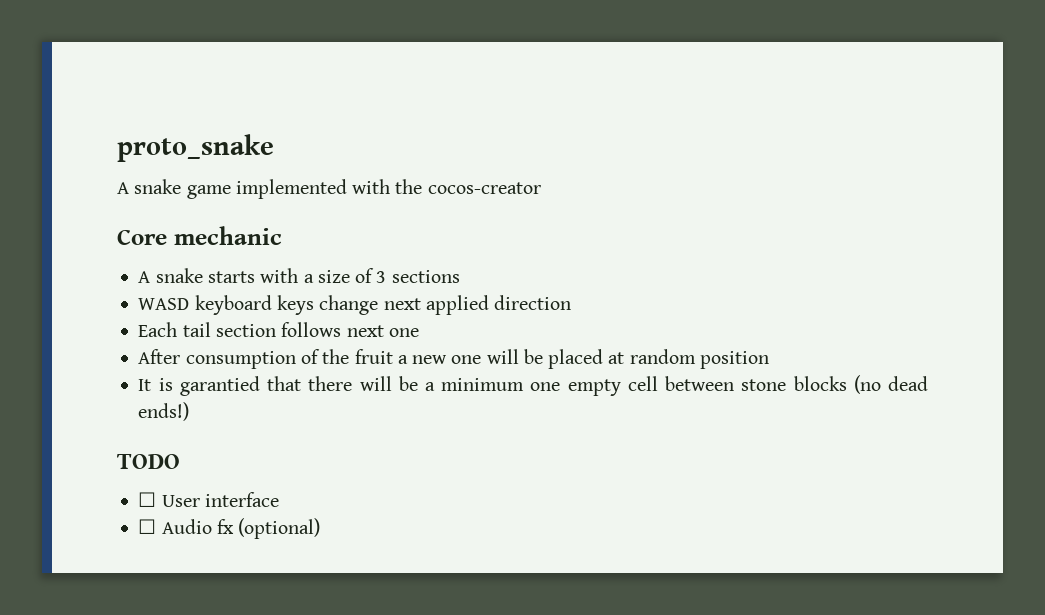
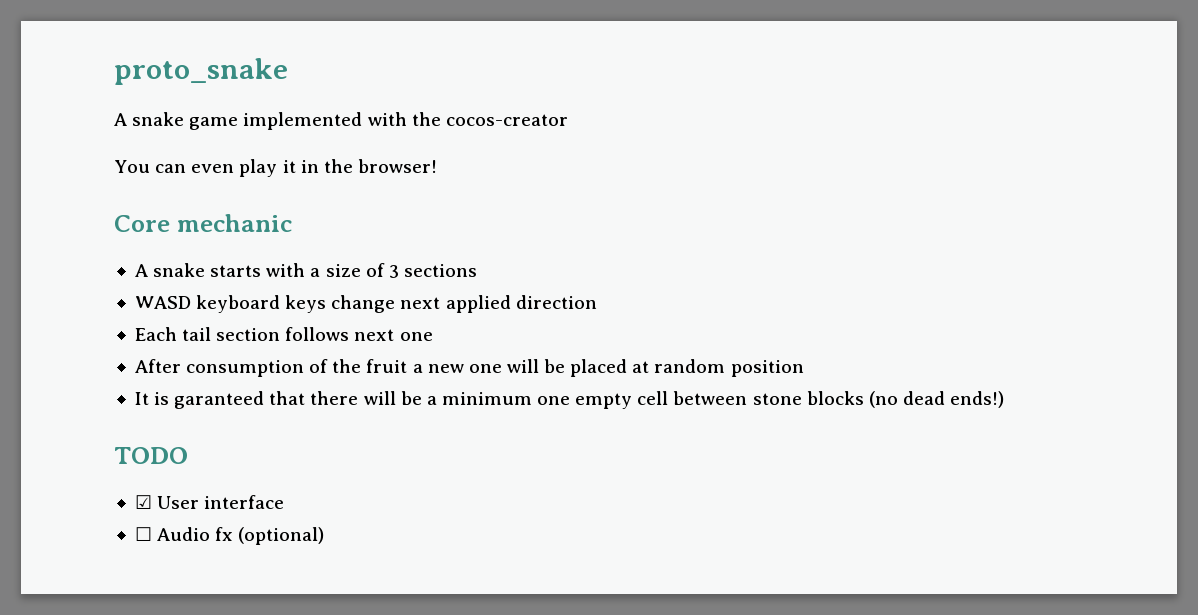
(541, 188) none -> [114,159,437,177] // You can even play it in the browser!
[179,376,260,396] garantied -> [174,391,265,409] garanteed
[138,492,157,507] ☐ -> [134,495,152,509] ☑

